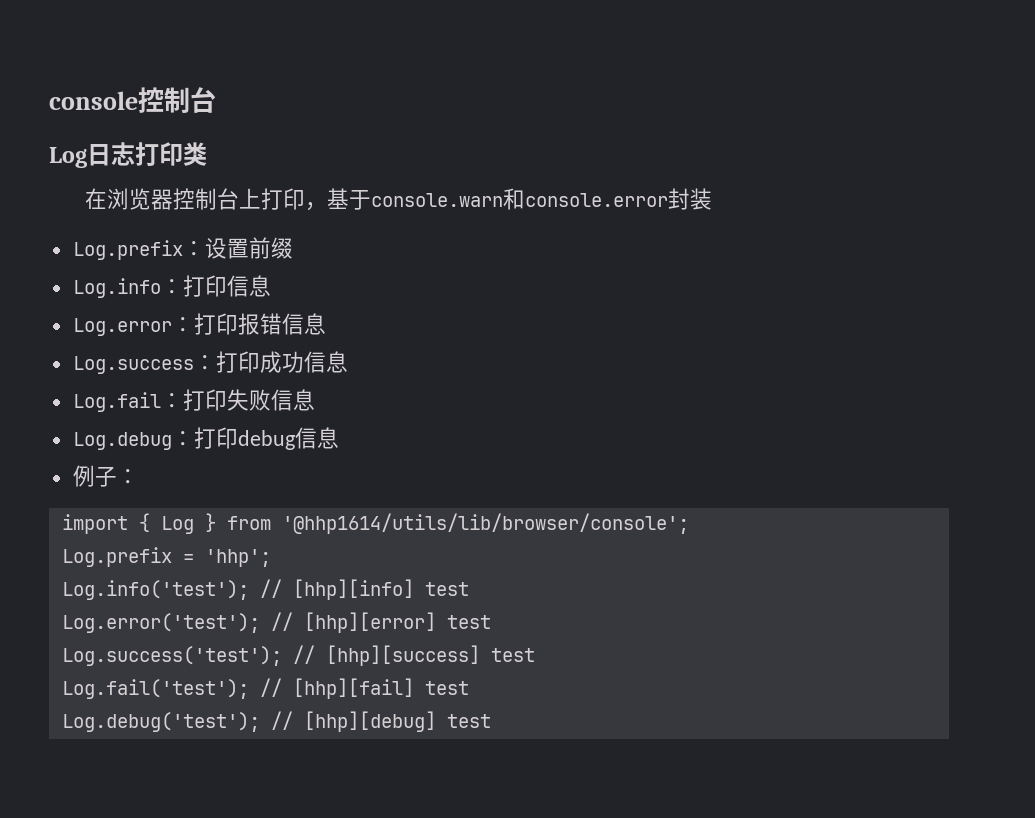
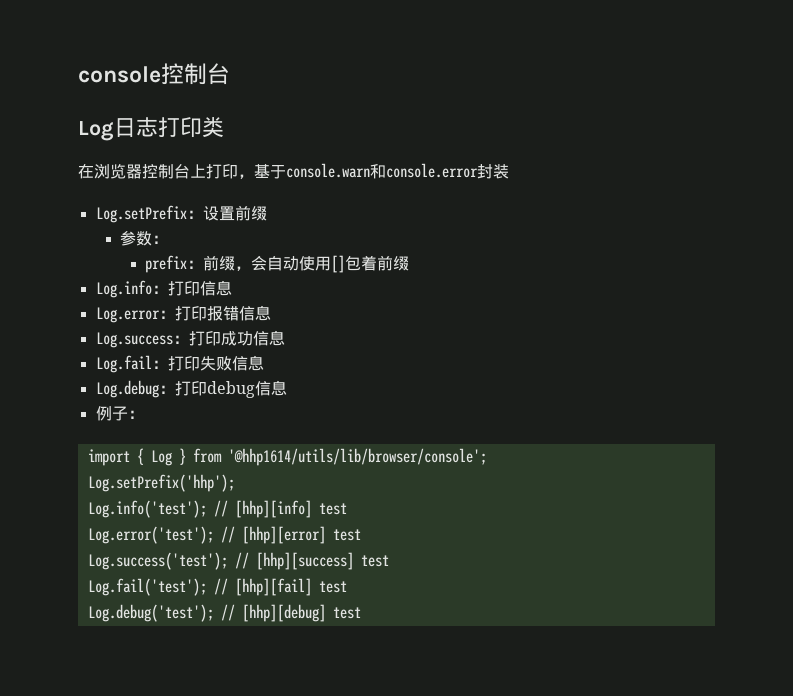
[72,240,183,260] Log.prefix -> [95,205,187,223] Log.setPrefix
(293, 248) none -> [120,231,169,246] [145,255,410,273] // 参数： // prefix：前缀，会自动使用[]包着前缀
[61,547,271,567] Log.prefix = 'hhp'; -> [87,474,235,492] Log.setPrefix('hhp');

